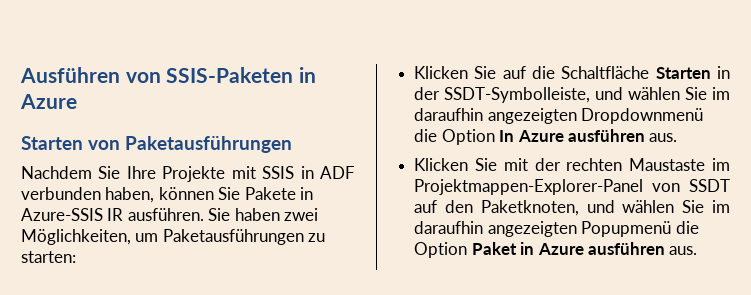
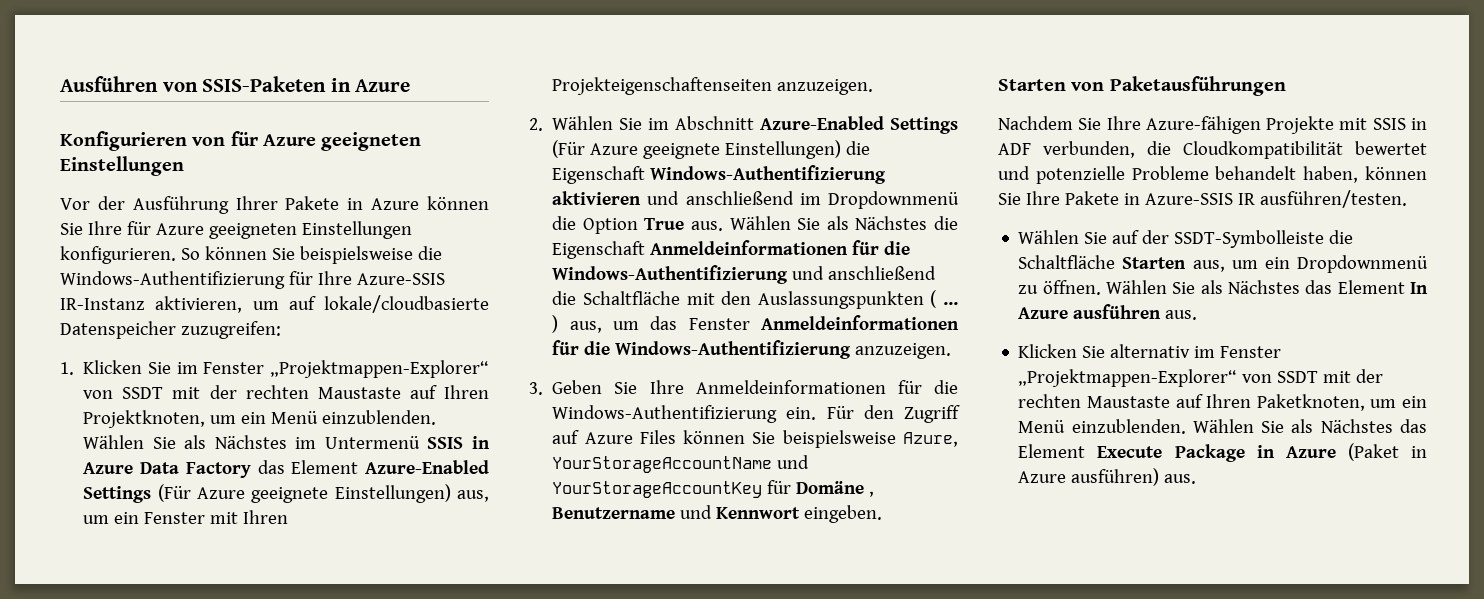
(77, 101) none -> [60,131,422,151] [60,156,184,176] [60,196,489,214] [60,221,412,239] [60,246,442,264] [60,271,445,289] [60,295,489,313] [60,321,281,339] [60,360,489,378] [83,385,489,399] [83,410,437,428] [83,435,490,449] [83,460,489,478] [83,484,489,503] [83,510,289,524] [552,77,874,95] [529,116,958,134] [552,140,871,159] [552,165,887,184] [552,191,959,209] [552,216,958,234] [552,240,911,259] [552,265,937,284] [552,290,958,309] [552,315,959,333] [552,340,952,359] [529,380,958,395] [552,405,960,423] [552,430,958,448] [552,455,810,473] [552,480,875,498] [552,505,883,523] // Konfigurieren von für Azure geeigneten Einstellungen // Vor der Ausführung Ihrer Pakete in Azure können Sie Ihre für Azure geeigneten Einstellungen konfigurieren. So können Sie beispielsweise die Windows-Authentifizierung für Ihre Azure-SSIS IR-Instanz aktivieren, um auf lokale/cloudbasierte Datenspeicher zuzugreifen: // 1. Klicken Sie im Fenster „Projektmappen-Explorer“ von SSDT mit der rechten Maustaste auf Ihren Projektknoten, um ein Menü einzublenden. Wählen Sie als Nächstes im Untermenü SSIS in Azure Data Factory das Element Azure-Enabled Settings (Für Azure geeignete Einstellungen) aus, um ein Fenster mit Ihren Projekteigenschaftenseiten anzuzeigen. // 2. Wählen Sie im Abschnitt Azure-Enabled Settings (Für Azure geeignete Einstellungen) die Eigenschaft Windows-Authentifizierung aktivieren und anschließend im Dropdownmenü die Option True aus. Wählen Sie als Nächstes die Eigenschaft Anmeldeinformationen für die Windows-Authentifizierung und anschließend die Schaltfläche mit den Auslassungspunkten ( ... ) aus, um das Fenster Anmeldeinformationen für die Windows-Authentifizierung anzuzeigen. // 3. Geben Sie Ihre Anmeldeinformationen für die Windows-Authentifizierung ein. Für den Zugriff auf Azure Files können Sie beispielsweise Azure, YourStorageAccountName und YourStorageAccountKey für Domäne , Benutzername und Kennwort eingeben.
(156, 172) none -> [1145,116,1261,134] Azure-fähigen
[21,187,101,200] verbunden -> [1043,141,1427,159] [998,166,1297,184] verbunden, die Cloudkompatibilität bewertet und potenzielle Probleme behandelt
(241, 193) none -> [1025,191,1060,205] Ihre
[127,208,319,221] [21,229,326,245] [21,251,76,263] [414,66,730,79] [414,87,730,103] [414,108,704,124] [414,129,495,145] ausführen. Sie haben zwei Möglichkeiten, um Paketausführungen zu starten: // Klicken Sie auf die Schaltfläche Starten in der SSDT-Symbolleiste, und wählen Sie im daraufhin angezeigten Dropdownmenü die Option -> [1259,190,1407,208] [1018,230,1354,248] [1018,255,1428,273] [1018,280,1405,295] ausführen/testen. // Wählen Sie auf der SSDT-Symbolleiste die Schaltfläche Starten aus, um ein Dropdownmenü zu öffnen. Wählen Sie als Nächstes das Element
[503,158,730,171] [414,179,730,195] [414,200,730,216] [414,221,699,237] [414,242,665,258] mit der rechten Maustaste im Projektmappen-Explorer-Panel von SSDT auf den Paketknoten, und wählen Sie im daraufhin angezeigten Popupmenü die Option Paket in Azure ausführen -> [1110,344,1282,358] [1018,369,1384,387] [1018,394,1427,411] [1018,419,1427,434] [1018,443,1427,462] [1018,468,1160,486] alternativ im Fenster „Projektmappen-Explorer“ von SSDT mit der rechten Maustaste auf Ihren Paketknoten, um ein Menü einzublenden. Wählen Sie als Nächstes das Element Execute Package in Azure (Paket in Azure ausführen)

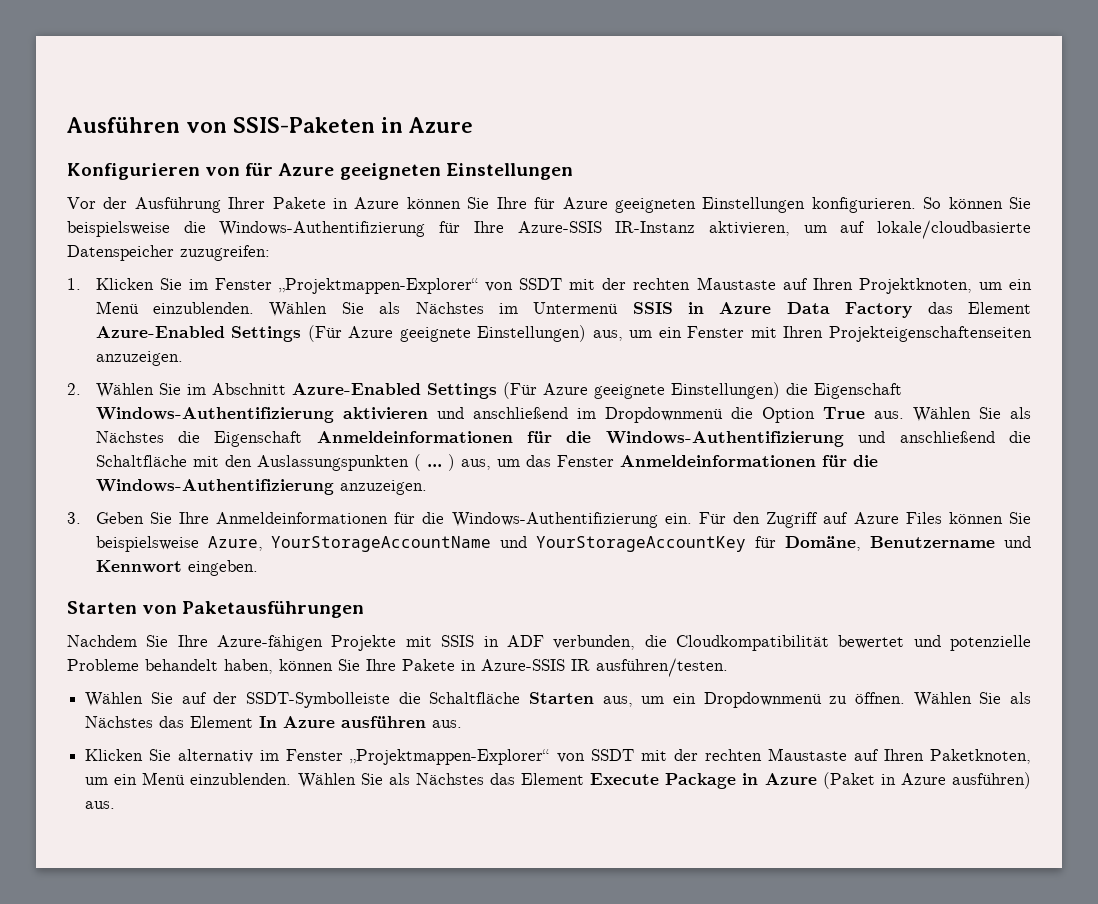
[796,481,875,497] Domäne , -> [785,536,862,551] Domäne,

